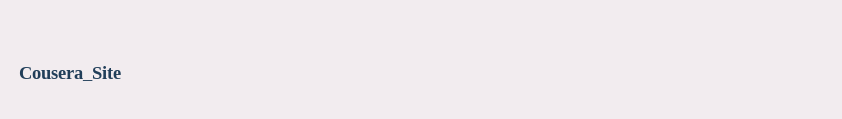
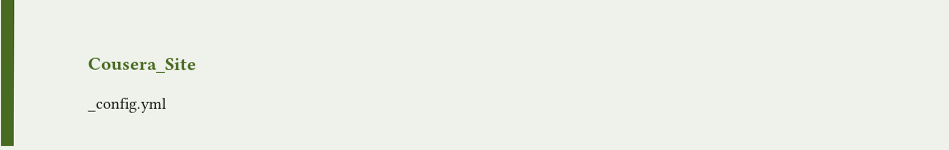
(121, 73) none -> [87,97,167,113] // _config.yml

